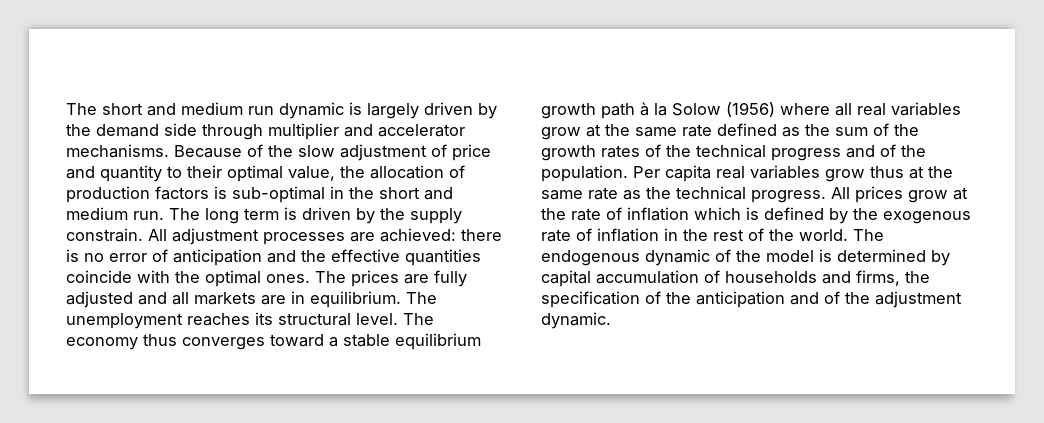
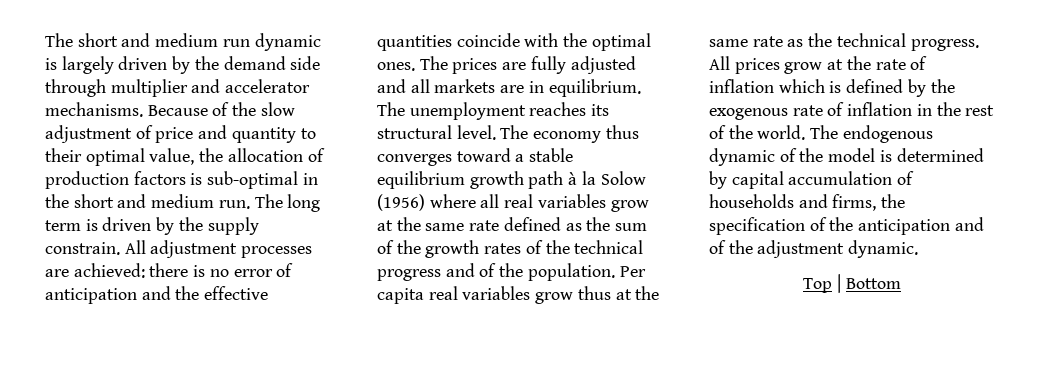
(611, 320) none -> [803,274,901,293] // Top | Bottom

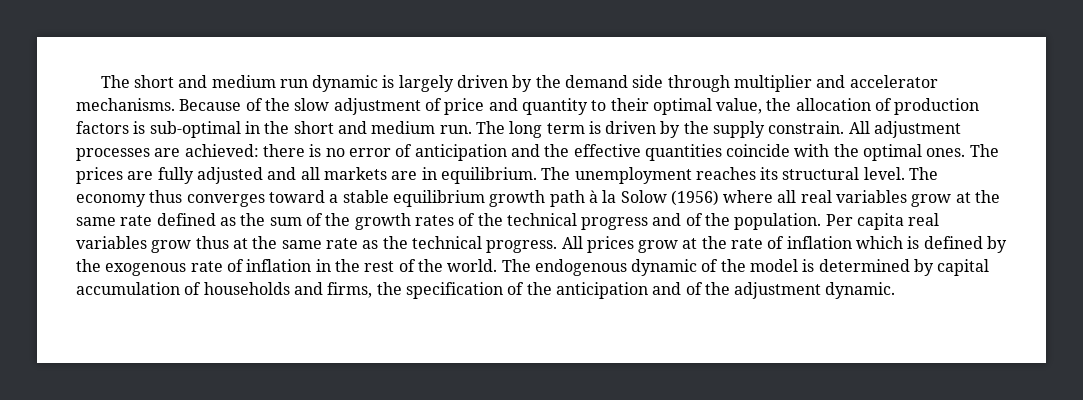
[803,274,901,293] // Top | Bottom -> (896, 290) none

